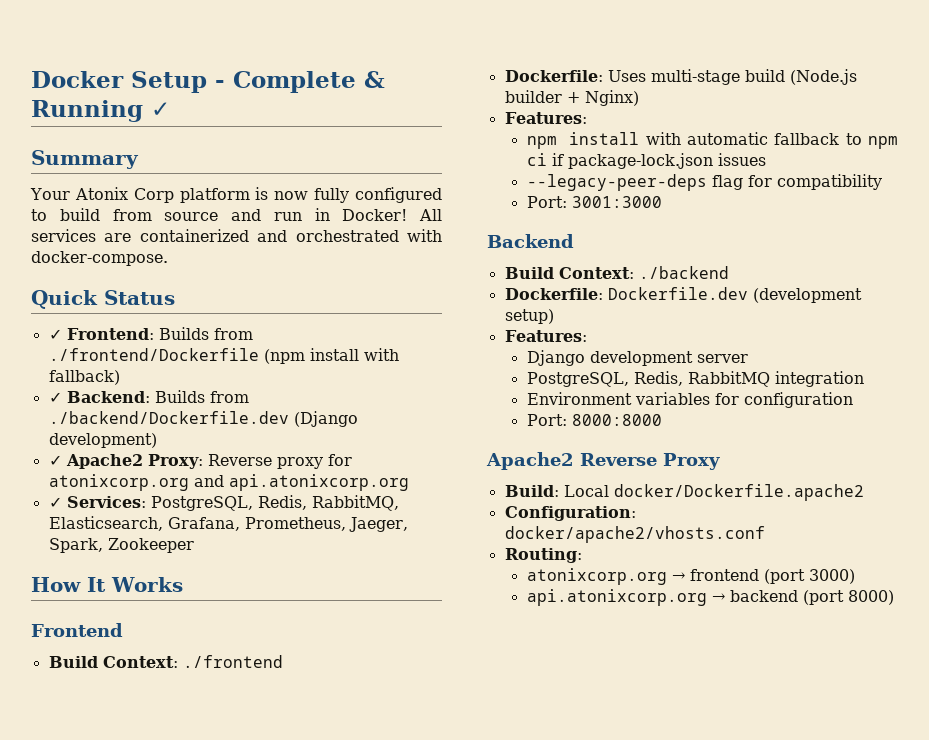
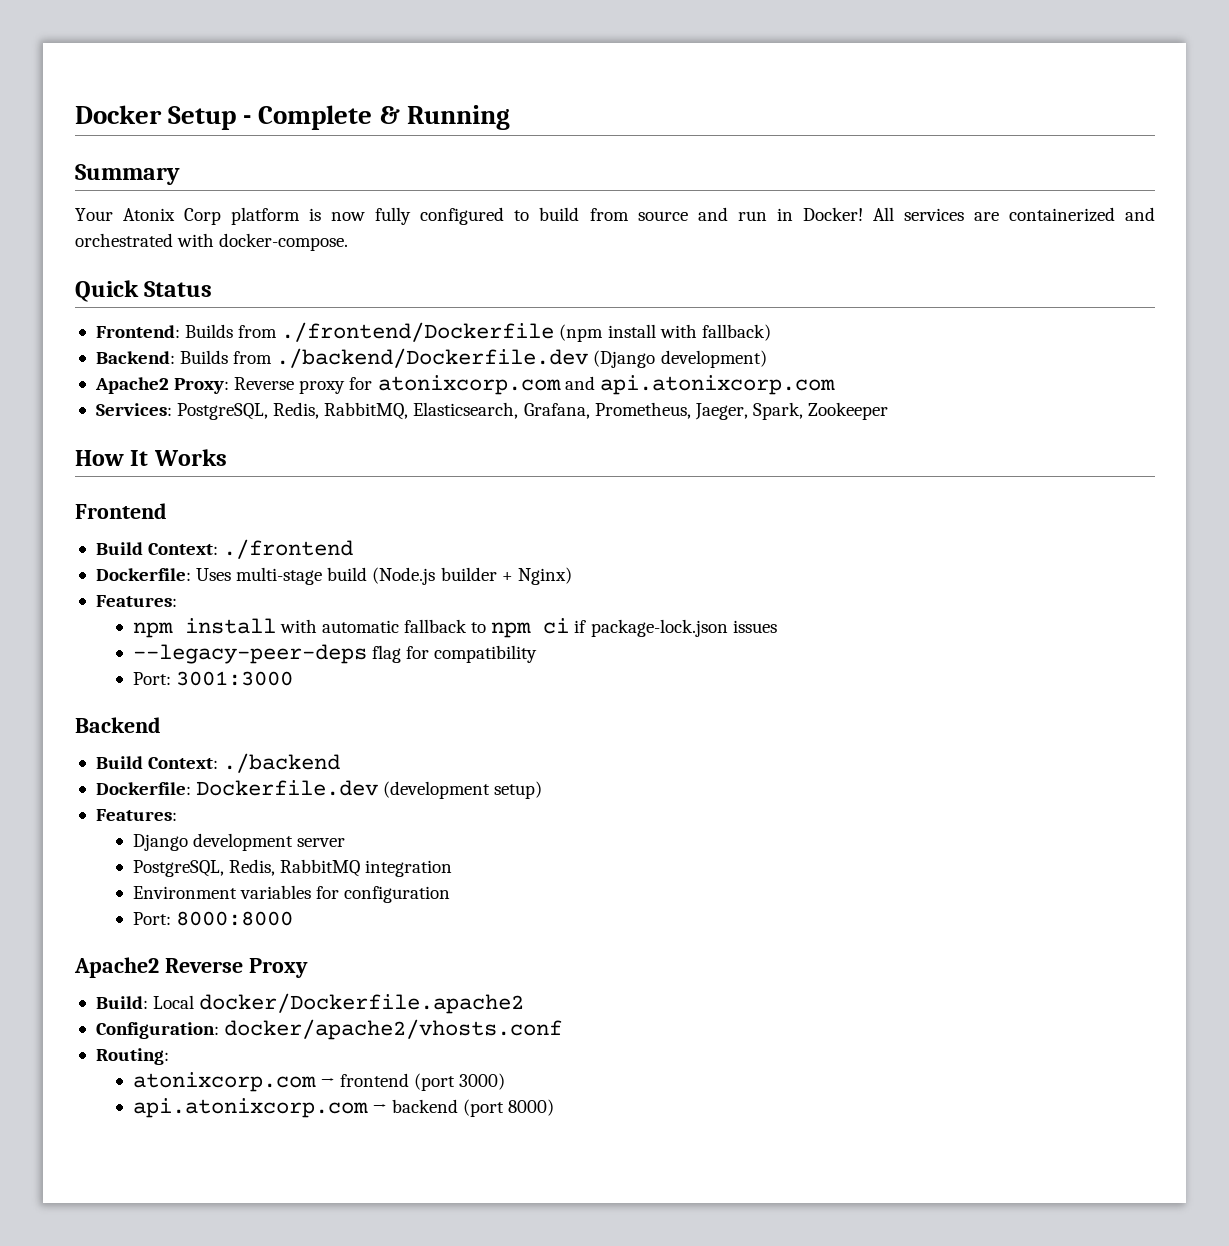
[151,102,170,117] ✓ -> (510, 117) none
[48,329,62,340] ✓ -> (213, 289) none
[48,392,62,403] ✓ -> (771, 332) none
[48,455,62,466] ✓ -> (767, 359) none
[48,474,409,491] [48,497,62,508] atonixcorp.org and api.atonixcorp.org // ✓ -> [377,375,835,395] atonixcorp.com and api.atonixcorp.com //
[526,568,667,585] atonixcorp.org -> [132,1072,316,1092] atonixcorp.com
[526,589,707,606] api.atonixcorp.org -> [132,1098,368,1118] api.atonixcorp.com

